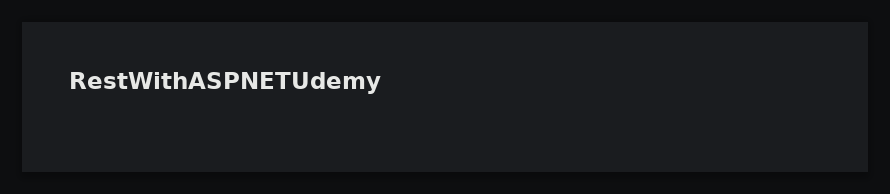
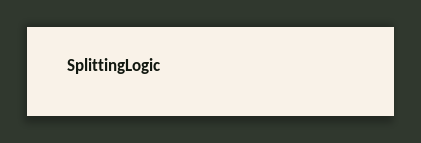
[69,72,381,94] RestWithASPNETUdemy -> [67,58,160,74] SplittingLogic

